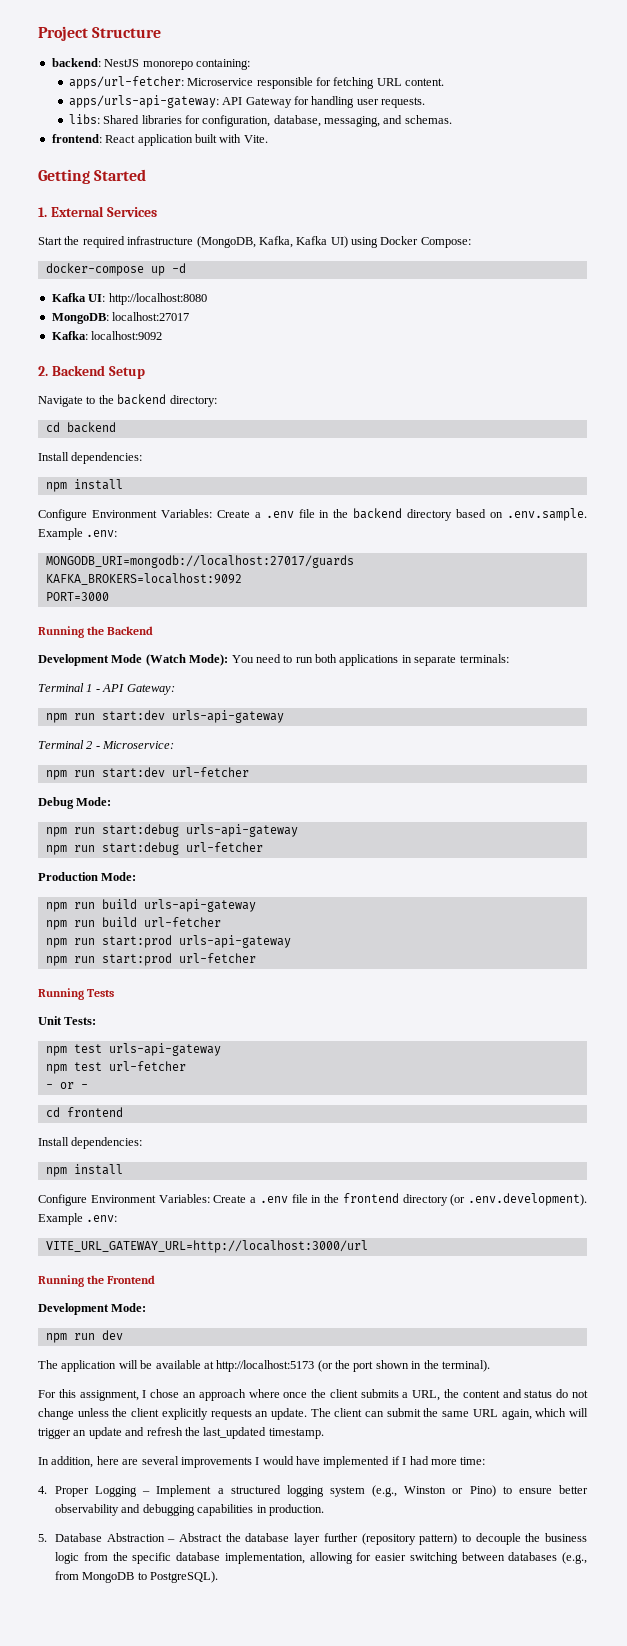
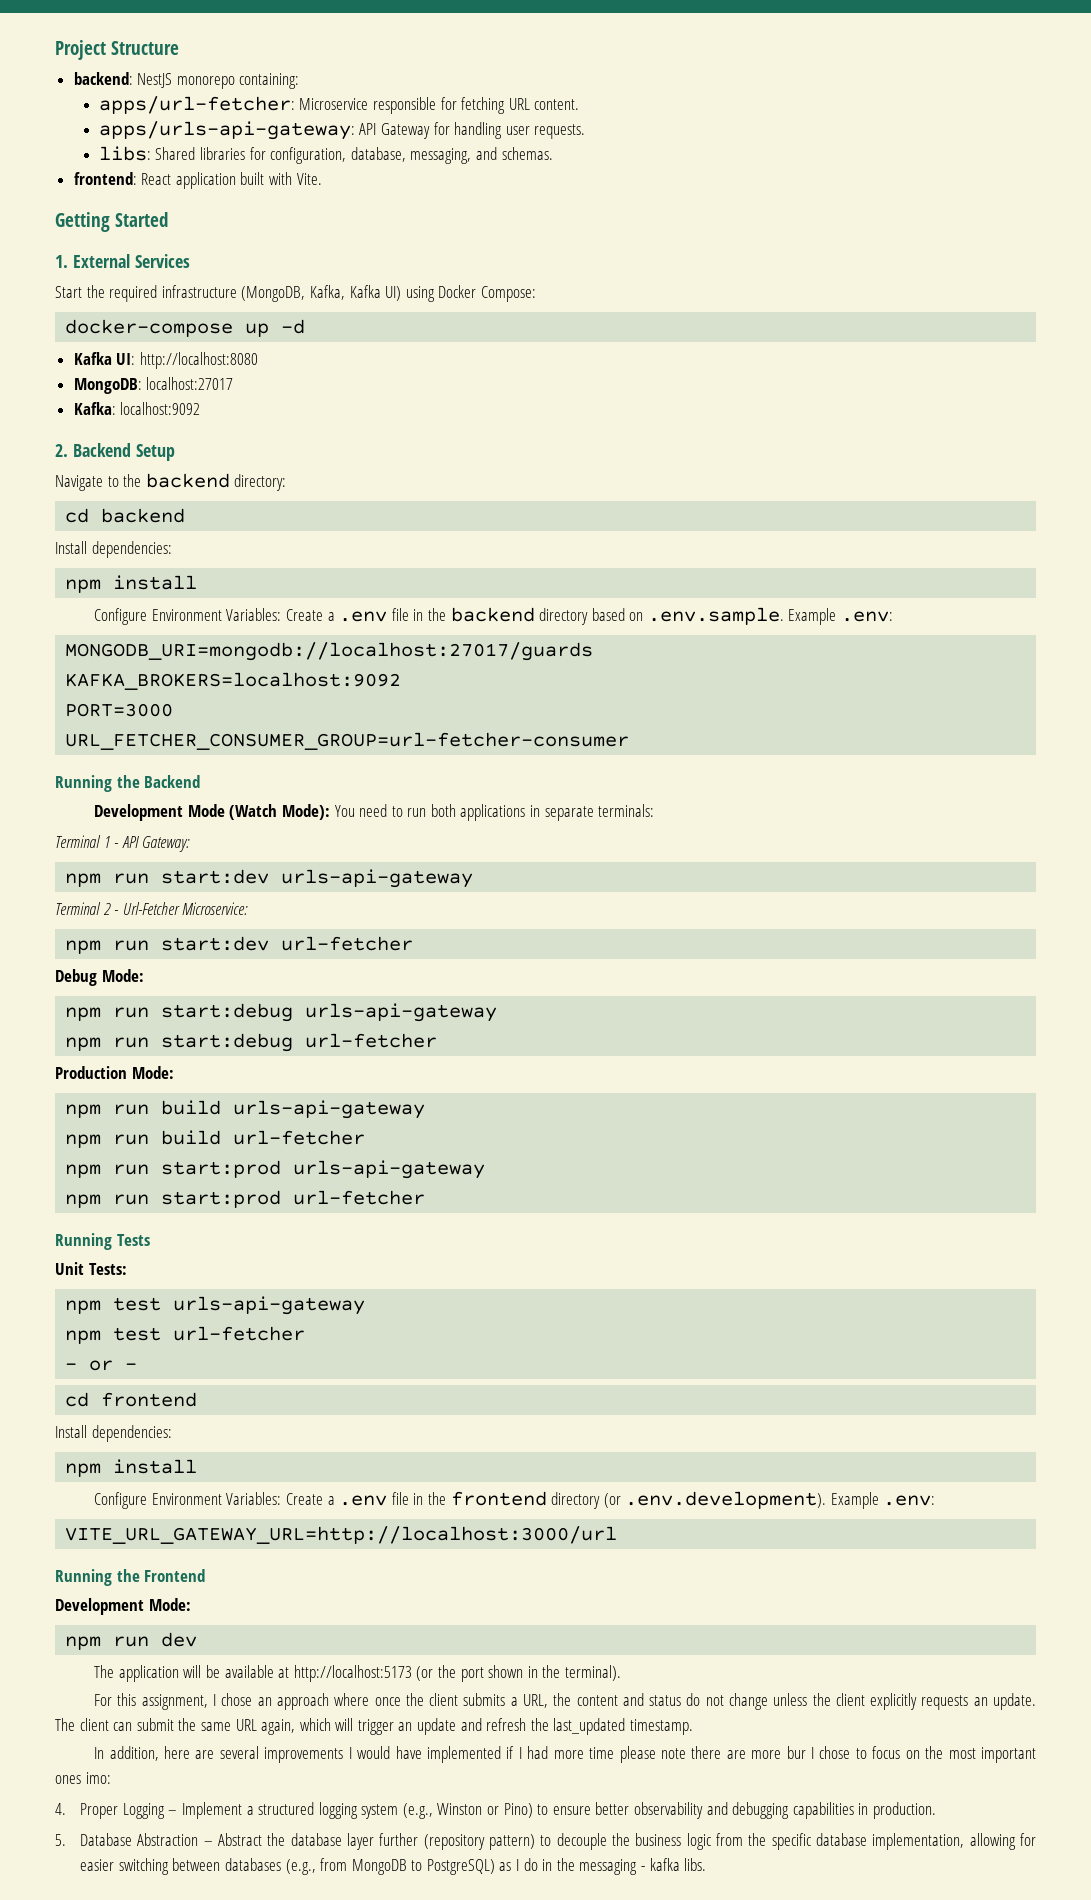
(109, 596) none -> [65,732,630,750] // URL_FETCHER_CONSUMER_GROUP=url-fetcher-consumer
(100, 747) none -> [122,902,180,915] Url-Fetcher
[460,1457,486,1465] time: -> [589,1746,1037,1763] [55,1772,111,1784] time please note there are more bur I chose to focus on the most important ones imo:
[150,1571,219,1583] PostgreSQL). -> [426,1858,707,1875] PostgreSQL) as I do in the messaging - kafka libs.

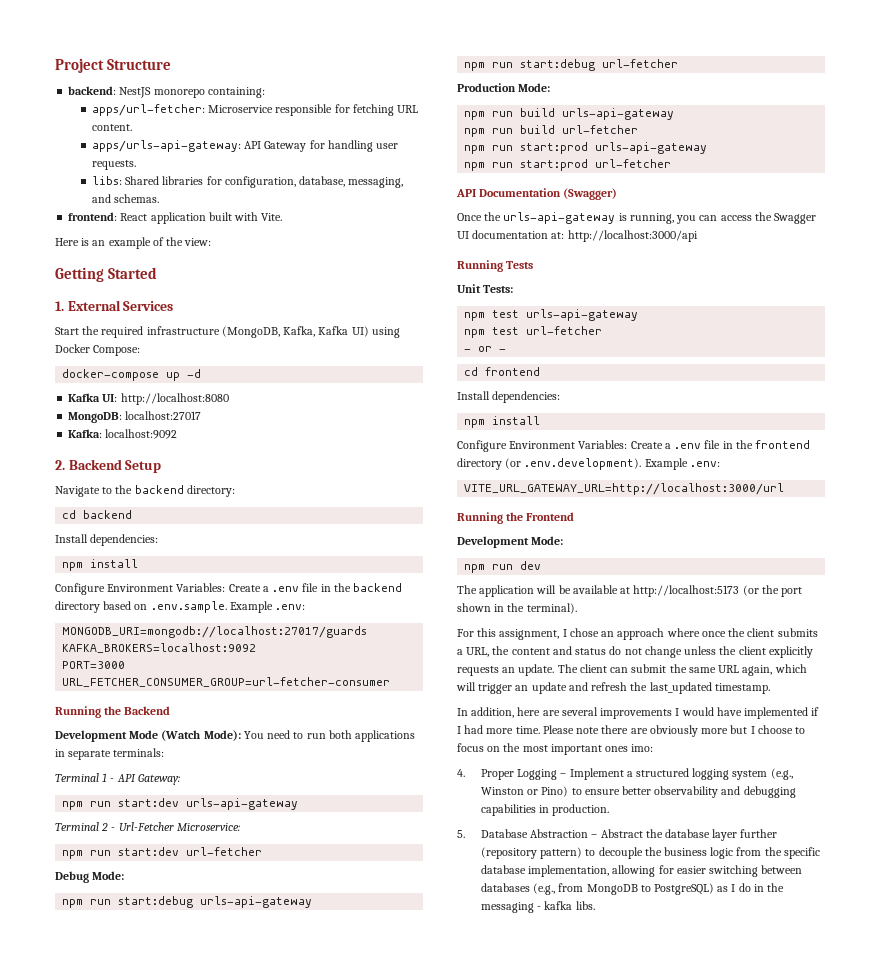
(322, 179) none -> [55,237,212,249] // Here is an example of the view:
(426, 1197) none -> [456,188,618,200] [457,212,817,224] [457,230,698,242] // API Documentation (Swagger) // Once the urls-api-gateway is running, you can access the Swagger UI documentation at: http://localhost:3000/api
[589,1746,656,1763] time please -> [515,725,574,734] time. Please
[751,1746,851,1759] more bur I chose -> [649,725,793,737] obviously more but I choose

